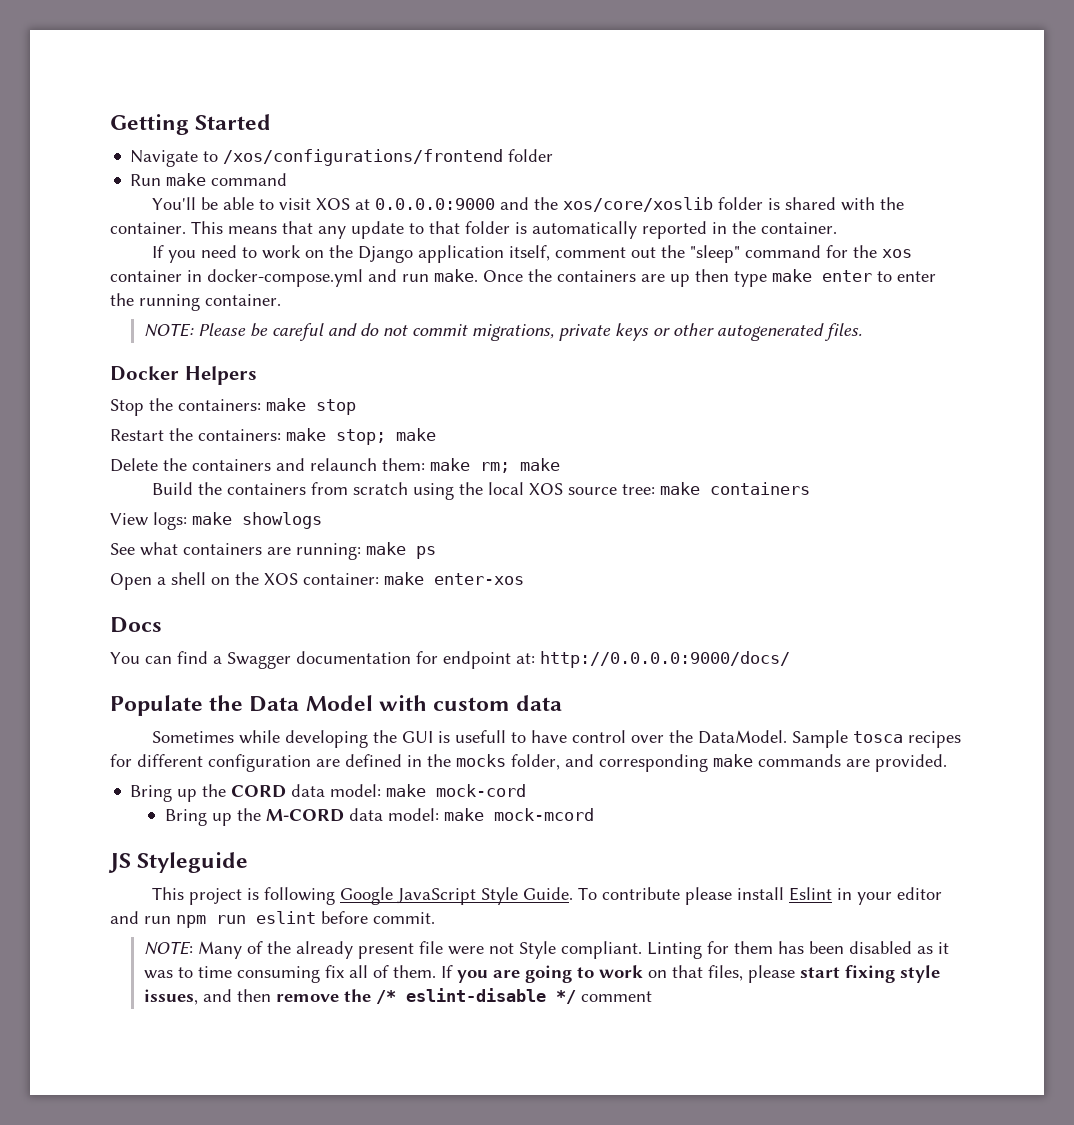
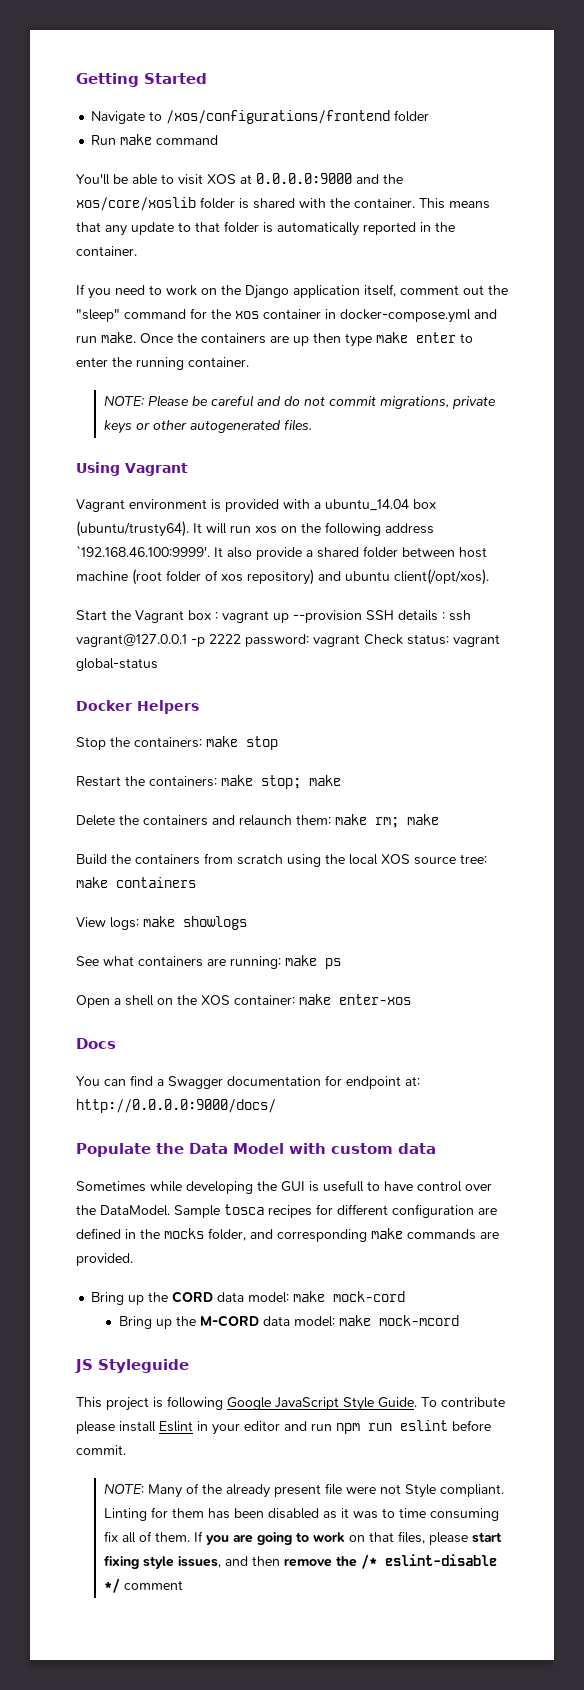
(863, 332) none -> [76,462,188,476] [76,499,436,512] [76,521,434,537] [76,545,487,560] [76,569,489,585] [76,610,471,623] [76,634,500,647] [76,658,158,671] // Using Vagrant // Vagrant environment is provided with a ubuntu_14.04 box (ubuntu/trusty64). It will run xos on the following address `192.168.46.100:9999'. It also provide a shared folder between host machine (root folder of xos repository) and ubuntu client(/opt/xos). // Start the Vagrant box : vagrant up --provision SSH details : ssh vagrant@127.0.0.1 -p 2222 password: vagrant Check status: vagrant global-status

